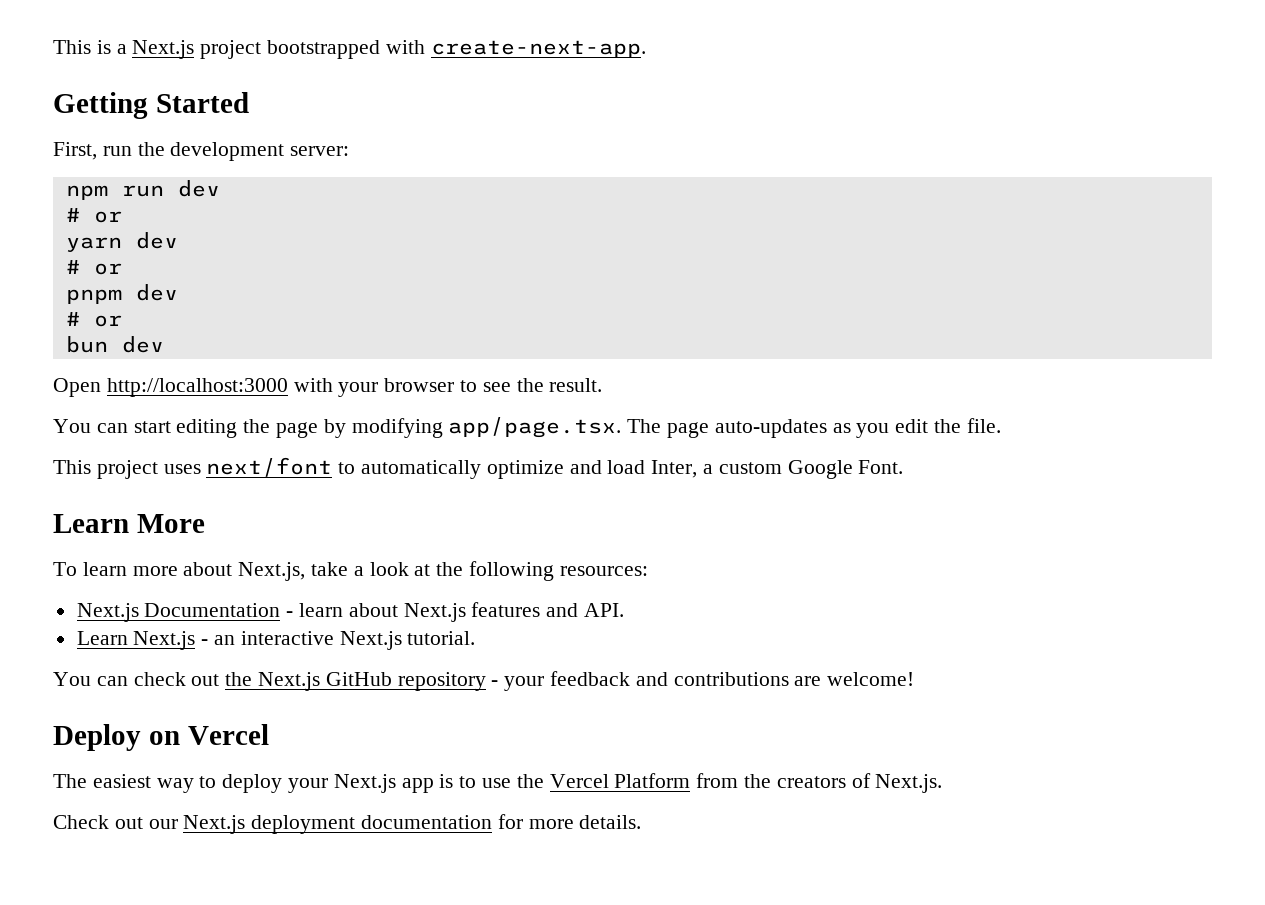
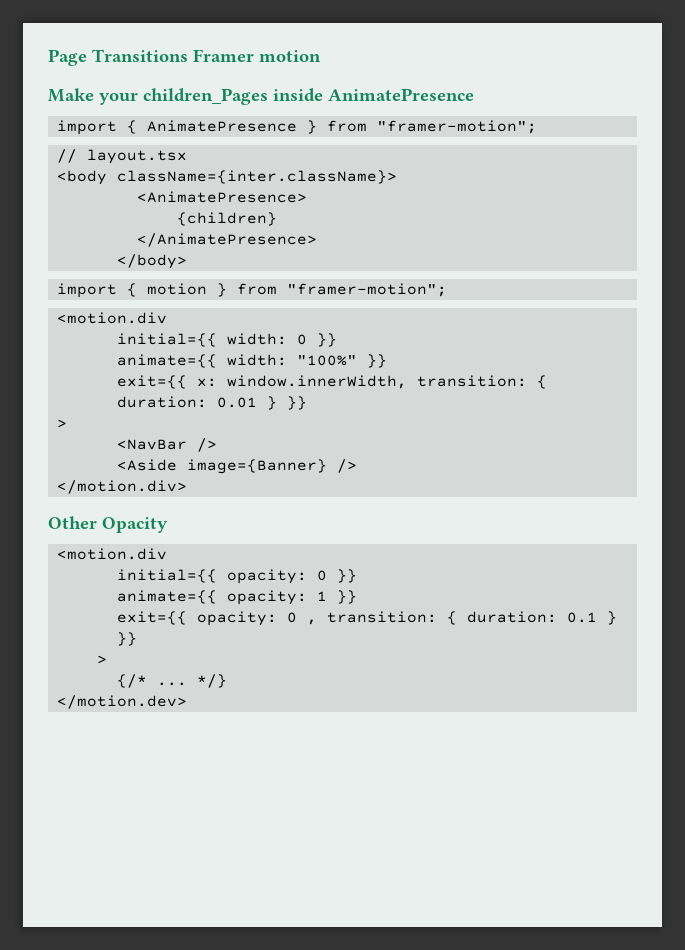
[53,40,646,59] [53,92,249,119] [53,142,350,161] [65,180,220,200] [65,208,122,223] [65,232,178,252] [65,260,122,275] [65,284,178,304] [65,312,122,327] [65,336,164,353] [53,378,603,397] [53,417,1001,438] [53,457,904,479] [53,514,205,533] [53,561,648,581] [76,602,625,622] [76,631,476,650] [53,671,915,691] [53,724,269,751] [53,773,943,793] [53,814,642,834] This is a Next.js project bootstrapped with create-next-app. // Getting Started // First, run the development server: // npm run dev // # or // yarn dev // # or // pnpm dev // # or // bun dev // Open http://localhost:3000 with your browser to see the result. // You can start editing the page by modifying app/page.tsx. The page auto-updates as you edit the file. // This project uses next/font to automatically optimize and load Inter, a custom Google Font. // Learn More // To learn more about Next.js, take a look at the following resources: // Next.js Documentation - learn about Next.js features and API. // Learn Next.js - an interactive Next.js tutorial. // You can check out the Next.js GitHub repository - your feedback and contributions are welcome! // Deploy on Vercel // The easiest way to deploy your Next.js app is to use the Vercel Platform from the creators of Next.js. // Check out our Next.js deployment documentation for more details. -> [48,49,321,66] [48,88,474,105] [56,120,537,135] [56,149,187,164] [56,170,397,185] [136,191,307,203] [176,212,277,226] [136,233,317,247] [116,254,187,269] [56,283,447,298] [56,312,167,324] [116,333,337,347] [116,354,387,368] [116,375,547,389] [116,396,307,410] [56,419,67,428] [116,438,217,452] [116,459,357,474] [56,480,187,494] [48,516,168,533] [56,548,167,560] [116,569,357,584] [116,590,357,605] [116,611,617,626] [116,632,137,646] [96,655,107,664] [116,674,227,688] [56,695,187,709] Page Transitions Framer motion // Make your children_Pages inside AnimatePresence // import { AnimatePresence } from "framer-motion"; // // layout.tsx // <body className={inter.className}> // <AnimatePresence> // {children} // </AnimatePresence> // </body> // import { motion } from "framer-motion"; // <motion.div // initial={{ width: 0 }} // animate={{ width: "100%" }} // exit={{ x: window.innerWidth, transition: { duration: 0.01 } }} // > // <NavBar /> // <Aside image={Banner} /> // </motion.div> // Other Opacity // <motion.div // initial={{ opacity: 0 }} // animate={{ opacity: 1 }} // exit={{ opacity: 0 , transition: { duration: 0.1 } }} // > // {/* ... */} // </motion.dev>

